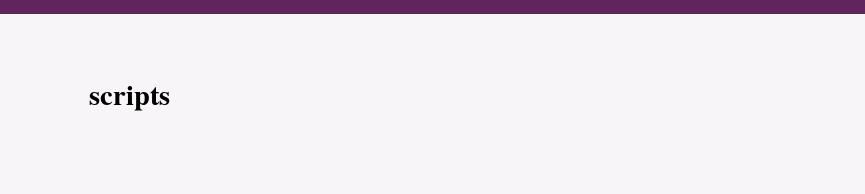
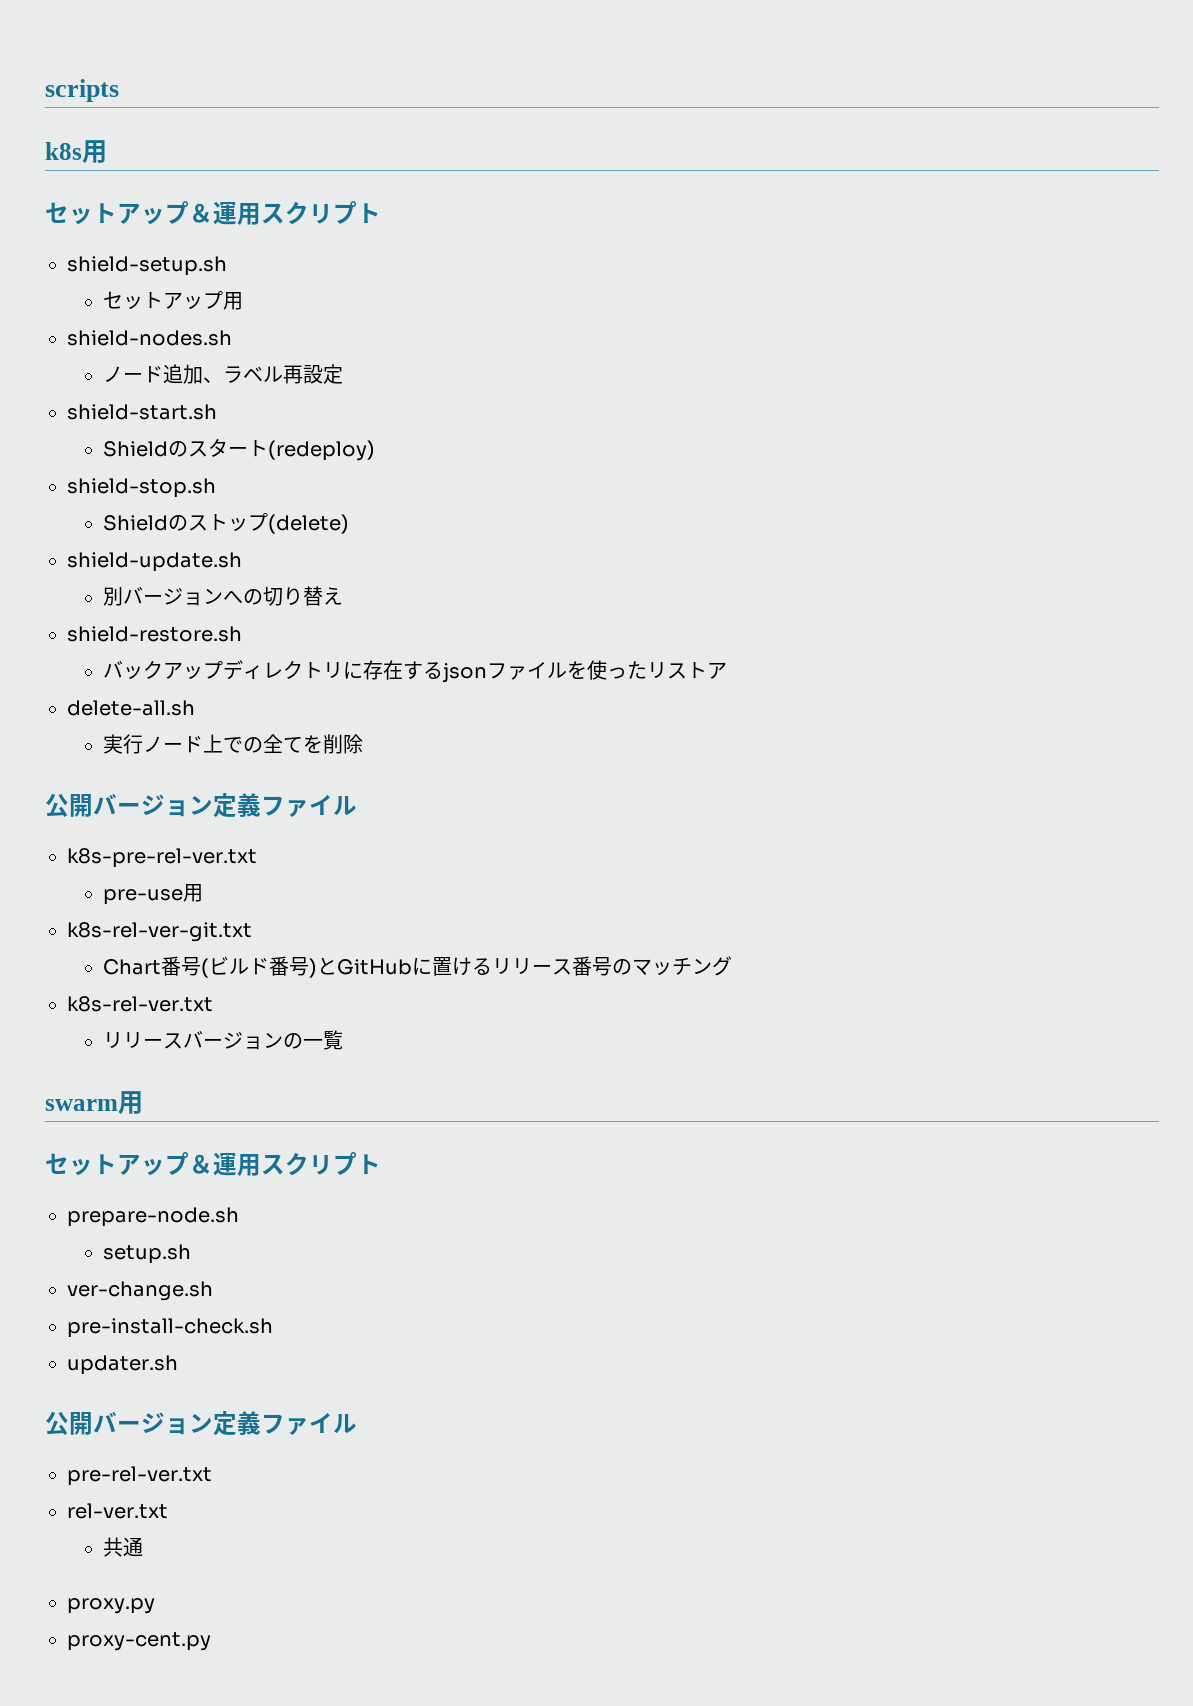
(170, 98) none -> [45,140,107,164] [45,201,381,225] [67,256,227,276] [103,291,244,310] [67,330,232,346] [103,364,344,384] [67,404,217,420] [103,438,376,461] [67,478,216,498] [103,513,350,534] [67,552,242,572] [103,586,344,606] [67,626,242,642] [103,660,728,683] [67,700,195,716] [103,734,364,754] [45,793,357,818] [67,848,257,868] [103,884,204,905] [67,922,252,942] [103,956,733,978] [67,996,213,1012] [103,1030,344,1050] [45,1091,143,1115] [45,1152,381,1176] [67,1207,239,1227] [103,1244,192,1264] [67,1281,213,1301] [67,1318,273,1338] [67,1355,178,1375] [45,1411,357,1436] [67,1466,212,1486] [67,1503,168,1519] [103,1537,144,1557] [67,1597,155,1614] [67,1632,211,1651] // k8s用 // セットアップ＆運用スクリプト // shield-setup.sh // セットアップ用 // shield-nodes.sh // ノード追加、ラベル再設定 // shield-start.sh // Shieldのスタート(redeploy) // shield-stop.sh // Shieldのストップ(delete) // shield-update.sh // 別バージョンへの切り替え // shield-restore.sh // バックアップディレクトリに存在するjsonファイルを使ったリストア // delete-all.sh // 実行ノード上での全てを削除 // 公開バージョン定義ファイル // k8s-pre-rel-ver.txt // pre-use用 // k8s-rel-ver-git.txt // Chart番号(ビルド番号)とGitHubに置けるリリース番号のマッチング // k8s-rel-ver.txt // リリースバージョンの一覧 // swarm用 // セットアップ＆運用スクリプト // prepare-node.sh // setup.sh // ver-change.sh // pre-install-check.sh // updater.sh // 公開バージョン定義ファイル // pre-rel-ver.txt // rel-ver.txt // 共通 // proxy.py // proxy-cent.py

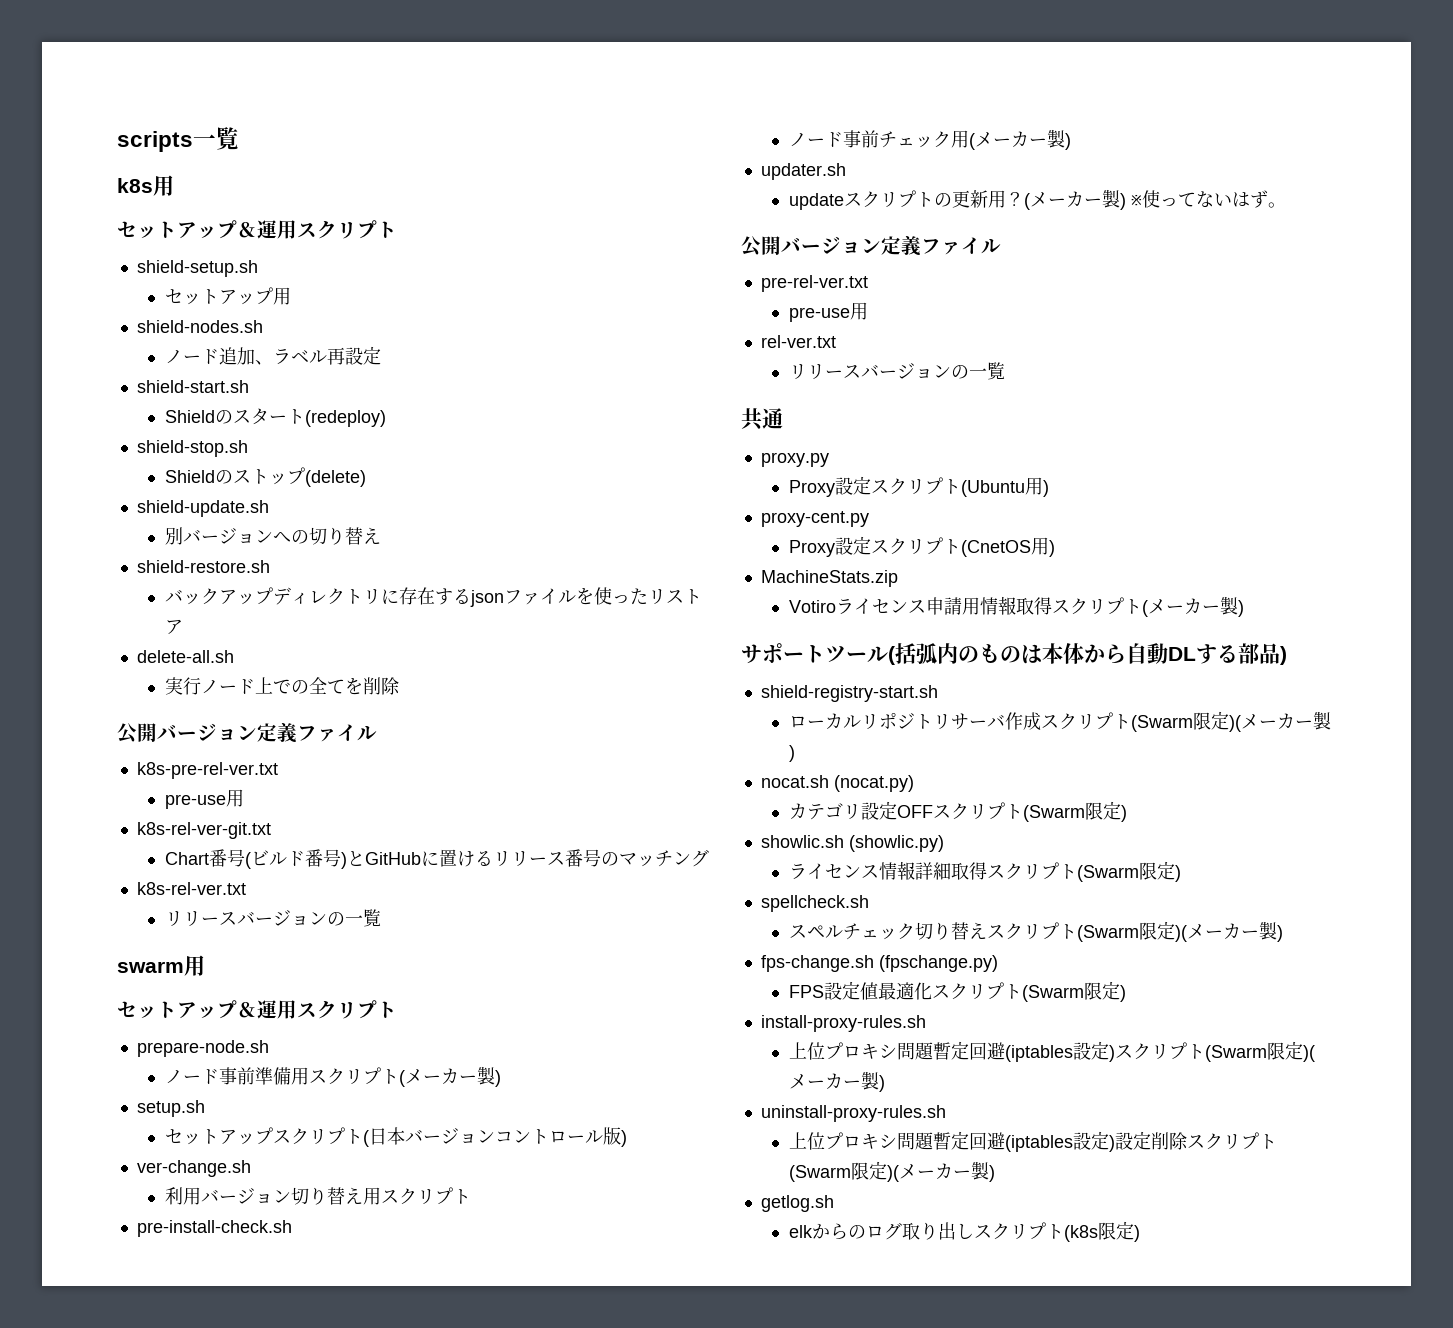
(119, 90) none -> [193,127,239,150] 一覧
[103,1244,192,1264] [67,1281,213,1301] [67,1318,273,1338] [67,1355,178,1375] setup.sh // ver-change.sh // pre-install-check.sh // updater.sh -> [164,1066,501,1087] [136,1100,205,1117] [164,1127,627,1147] [136,1160,251,1177] [164,1187,471,1205] [136,1220,292,1237] [788,129,1071,150] [760,163,846,180] [788,189,1286,210] ノード事前準備用スクリプト(メーカー製) // setup.sh // セットアップスクリプト(日本バージョンコントロール版) // ver-change.sh // 利用バージョン切り替え用スクリプト // pre-install-check.sh // ノード事前チェック用(メーカー製) // updater.sh // updateスクリプトの更新用？(メーカー製) ※使ってないはず。
(212, 1476) none -> [788,302,868,322] // pre-use用
[103,1537,144,1557] [67,1597,155,1614] [67,1632,211,1651] 共通 // proxy.py // proxy-cent.py -> [788,362,1005,380] [741,408,783,431] [760,452,829,467] [788,476,1049,497] [760,511,869,527] [788,536,1055,557] [760,570,898,587] [788,596,1244,617] [741,643,1287,665] [760,685,938,702] [788,711,1331,732] [788,745,795,762] [760,775,914,792] [788,801,1127,822] [760,835,944,852] [788,861,1181,882] [760,895,869,912] [788,921,1283,942] [760,955,998,972] [788,981,1126,1002] [760,1015,926,1032] [788,1041,1315,1062] [788,1071,885,1092] [760,1105,946,1122] [788,1131,1277,1152] [788,1161,995,1182] [760,1195,834,1212] [788,1221,1140,1242] リリースバージョンの一覧 // 共通 // proxy.py // Proxy設定スクリプト(Ubuntu用) // proxy-cent.py // Proxy設定スクリプト(CnetOS用) // MachineStats.zip // Votiroライセンス申請用情報取得スクリプト(メーカー製) // サポートツール(括弧内のものは本体から自動DLする部品) // shield-registry-start.sh // ローカルリポジトリサーバ作成スクリプト(Swarm限定)(メーカー製) // nocat.sh (nocat.py) // カテゴリ設定OFFスクリプト(Swarm限定) // showlic.sh (showlic.py) // ライセンス情報詳細取得スクリプト(Swarm限定) // spellcheck.sh // スペルチェック切り替えスクリプト(Swarm限定)(メーカー製) // fps-change.sh (fpschange.py) // FPS設定値最適化スクリプト(Swarm限定) // install-proxy-rules.sh // 上位プロキシ問題暫定回避(iptables設定)スクリプト(Swarm限定)(メーカー製) // uninstall-proxy-rules.sh // 上位プロキシ問題暫定回避(iptables設定)設定削除スクリプト(Swarm限定)(メーカー製) // getlog.sh // elkからのログ取り出しスクリプト(k8s限定)

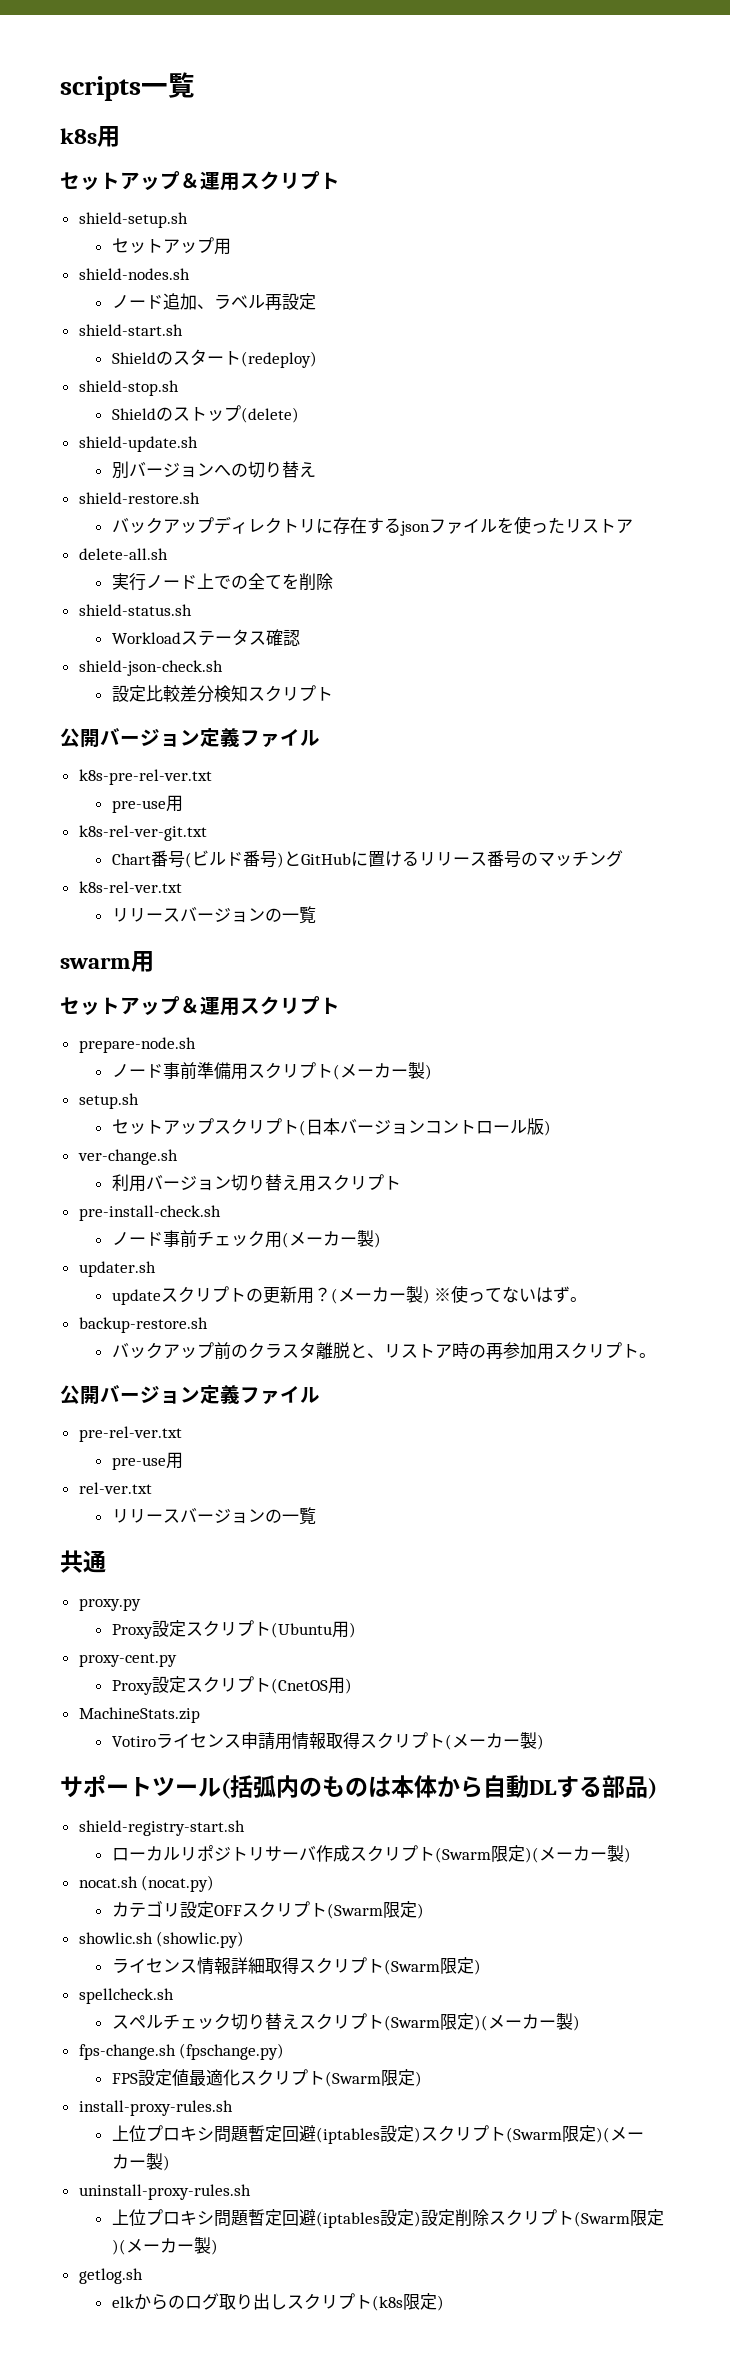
(400, 686) none -> [78,604,192,616] [111,629,300,646] [78,660,223,676] [111,685,333,703] // shield-status.sh // Workloadステータス確認 // shield-json-check.sh // 設定比較差分検知スクリプト
(1286, 205) none -> [78,1317,208,1333] [111,1342,656,1360] // backup-restore.sh // バックアップ前のクラスタ離脱と、リストア時の再参加用スクリプト。

